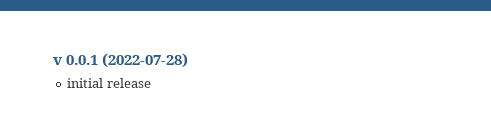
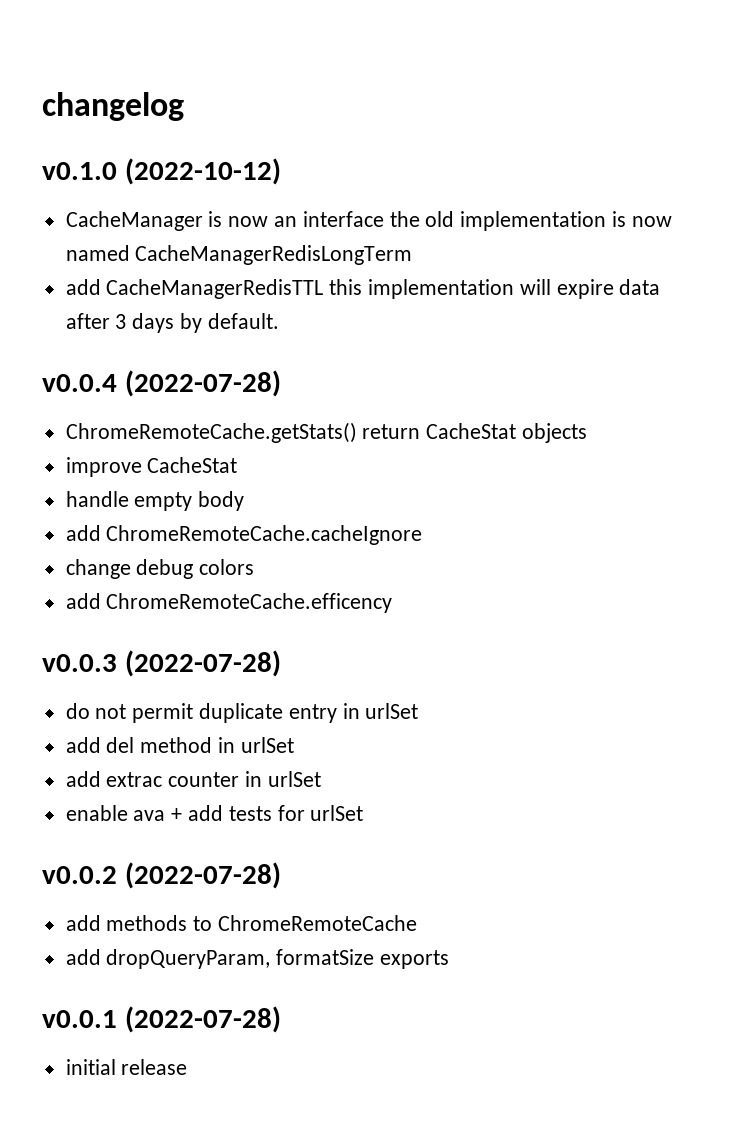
[53,55,99,65] v 0.0.1 -> [42,92,184,121] [42,158,281,185] [65,211,672,231] [65,245,413,265] [65,279,661,299] [65,313,279,333] [42,370,281,397] [65,422,588,443] [65,457,238,477] [65,491,245,511] [65,525,423,545] [65,559,255,579] [65,593,393,613] [42,650,281,677] [65,703,419,723] [65,737,294,753] [65,771,321,787] [65,805,364,821] [42,862,281,889] [65,915,418,931] [65,949,450,969] [42,1010,117,1028] changelog // v0.1.0 (2022-10-12) // CacheManager is now an interface the old implementation is now named CacheManagerRedisLongTerm // add CacheManagerRedisTTL this implementation will expire data after 3 days by default. // v0.0.4 (2022-07-28) // ChromeRemoteCache.getStats() return CacheStat objects // improve CacheStat // handle empty body // add ChromeRemoteCache.cacheIgnore // change debug colors // add ChromeRemoteCache.efficency // v0.0.3 (2022-07-28) // do not permit duplicate entry in urlSet // add del method in urlSet // add extrac counter in urlSet // enable ava + add tests for urlSet // v0.0.2 (2022-07-28) // add methods to ChromeRemoteCache // add dropQueryParam, formatSize exports // v0.0.1

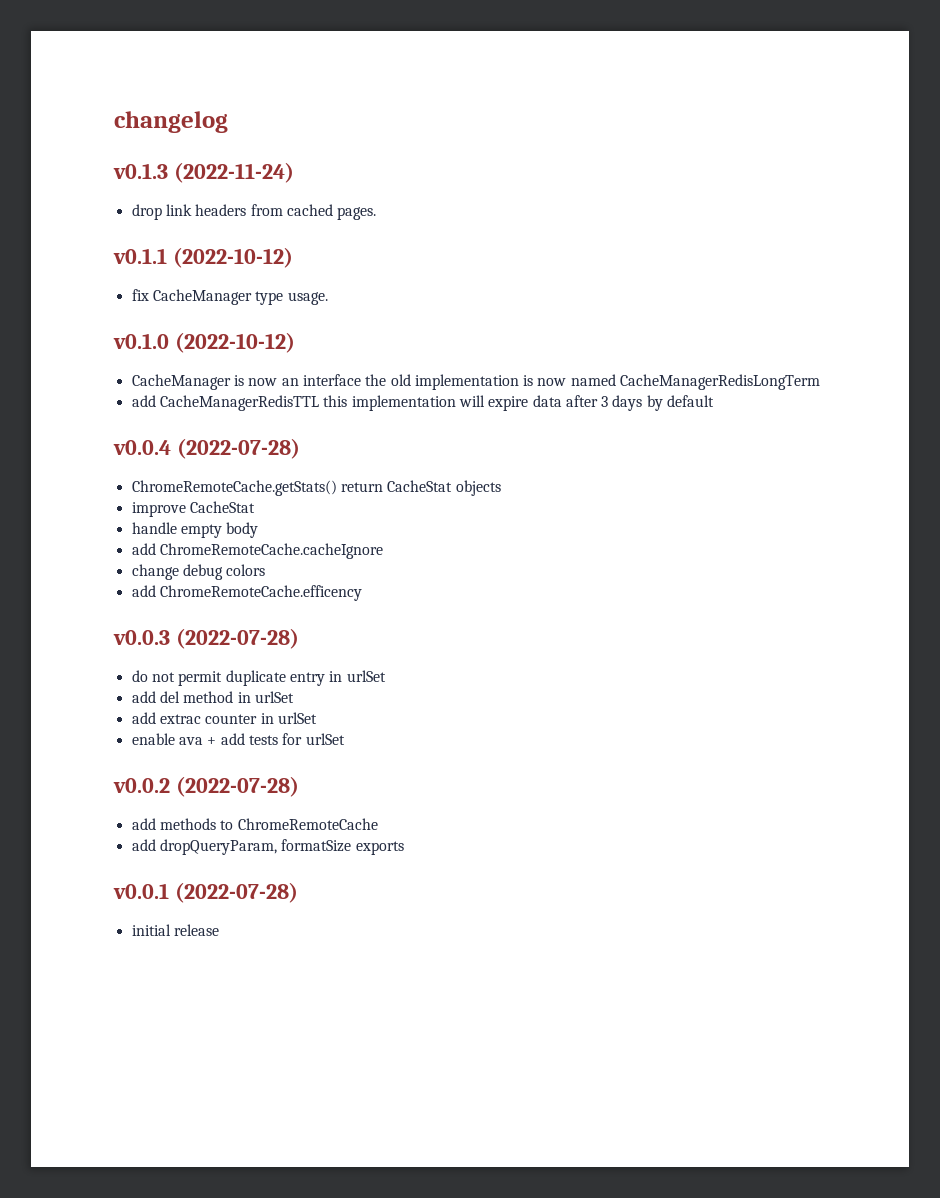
(184, 106) none -> [113,162,294,183] [131,204,377,220] [113,247,293,268] [131,289,328,305] // v0.1.3 (2022-11-24) // drop link headers from cached pages. // v0.1.1 (2022-10-12) // fix CacheManager type usage.
[207,313,279,329] default. -> [667,395,715,407] default

